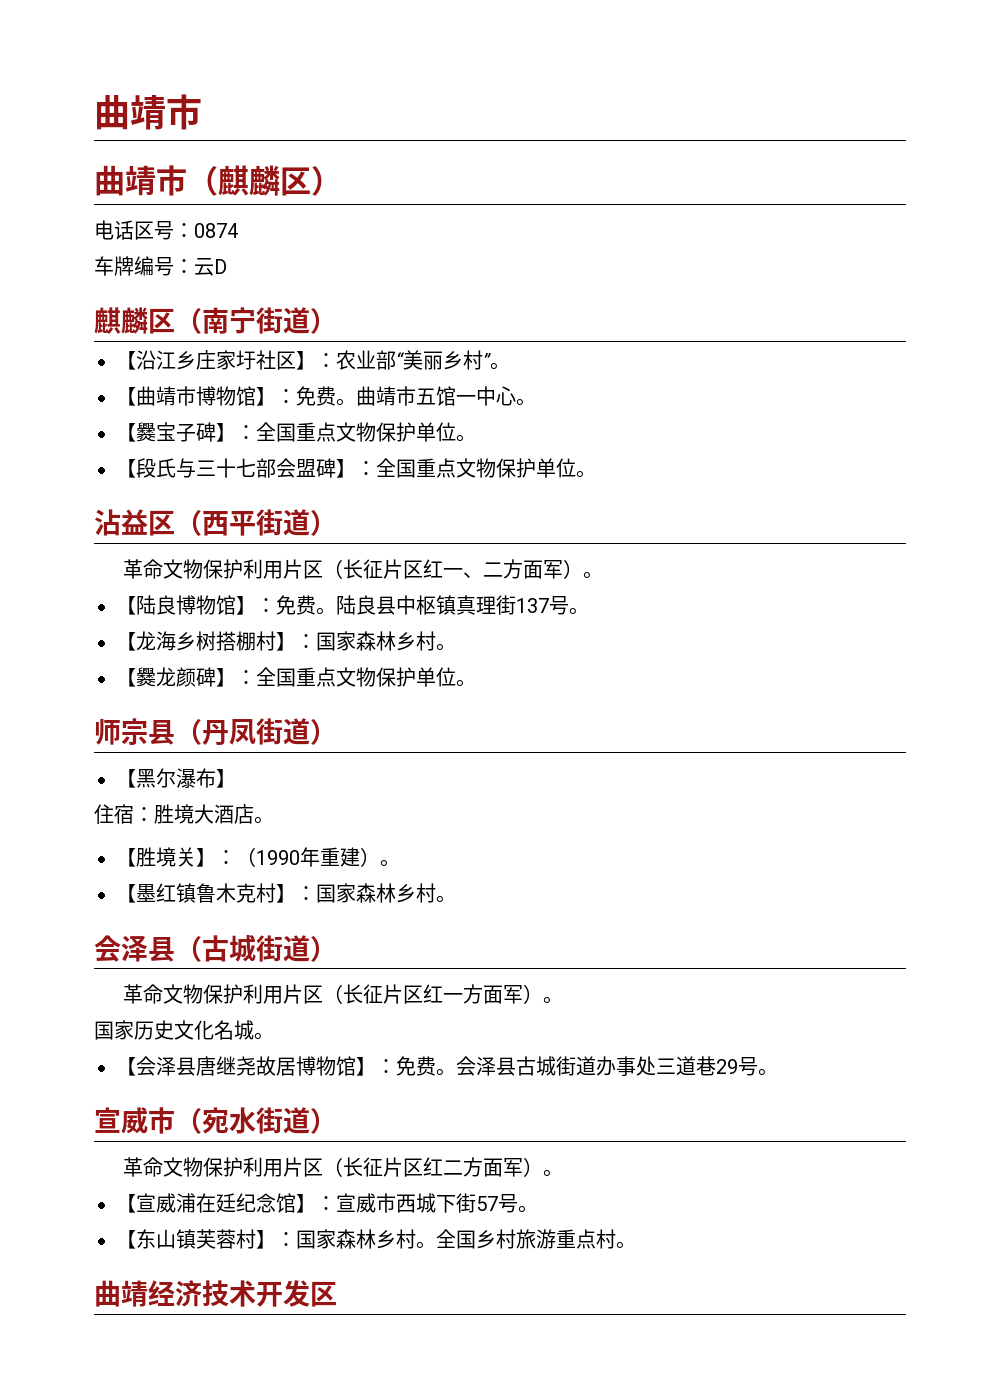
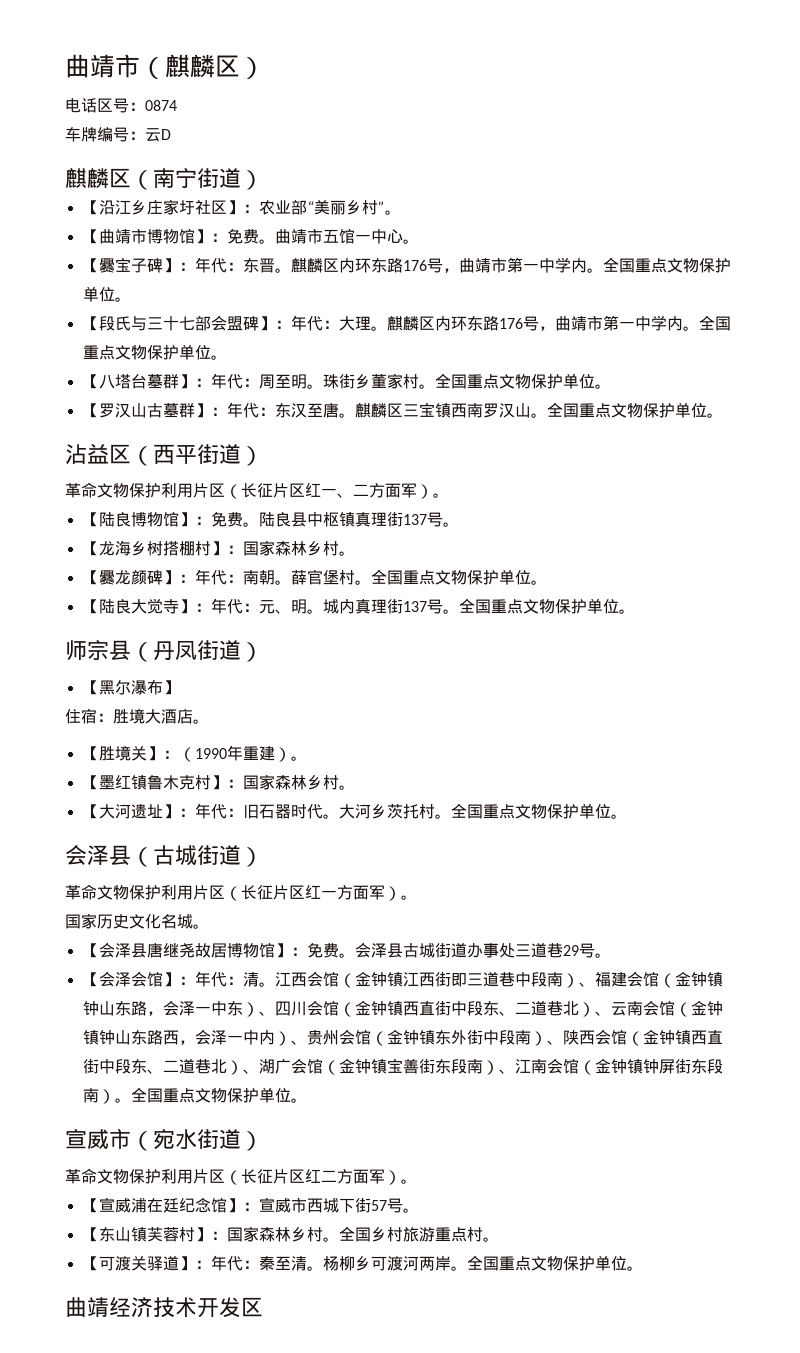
[94,94,202,130] [94,165,187,196] 曲靖市 // 曲靖市 -> [65,54,140,78] 曲靖市
(256, 432) none -> [194,257,603,273] 年代：东晋。麒麟区内环东路176号，曲靖市第一中学内。
(376, 468) none -> [290,315,731,331] [82,344,227,360] [82,373,611,389] [82,402,547,418] 年代：大理。麒麟区内环东路176号，曲靖市第一中学内。全国重点文物保护单位。 // 【八塔台墓群】：年代：周至明。珠街乡董家村。全国重点文物保护单位。 // 【罗汉山古墓群】：年代：东汉至唐。麒麟区三宝镇西南罗汉山。
(256, 677) none -> [194,569,547,585] [82,598,459,614] 年代：南朝。薛官堡村。全国重点文物保护单位。 // 【陆良大觉寺】：年代：元、明。城内真理街137号。
(456, 899) none -> [82,803,627,819] // 【大河遗址】：年代：旧石器时代。大河乡茨托村。全国重点文物保护单位。
(778, 1072) none -> [82,971,723,988] [82,1000,723,1017] [82,1029,723,1046] [82,1058,723,1075] [82,1087,307,1104] // 【会泽会馆】：年代：清。江西会馆（金钟镇江西街即三道巷中段南）、福建会馆（金钟镇钟山东路，会泽一中东）、四川会馆（金钟镇西直街中段东、二道巷北）、云南会馆（金钟镇钟山东路西，会泽一中内）、贵州会馆（金钟镇东外街中段南）、陕西会馆（金钟镇西直街中段东、二道巷北）、湖广会馆（金钟镇宝善街东段南）、江南会馆（金钟镇钟屏街东段南）。全国重点文物保护单位。
(636, 1245) none -> [82,1255,643,1271] // 【可渡关驿道】：年代：秦至清。杨柳乡可渡河两岸。全国重点文物保护单位。

